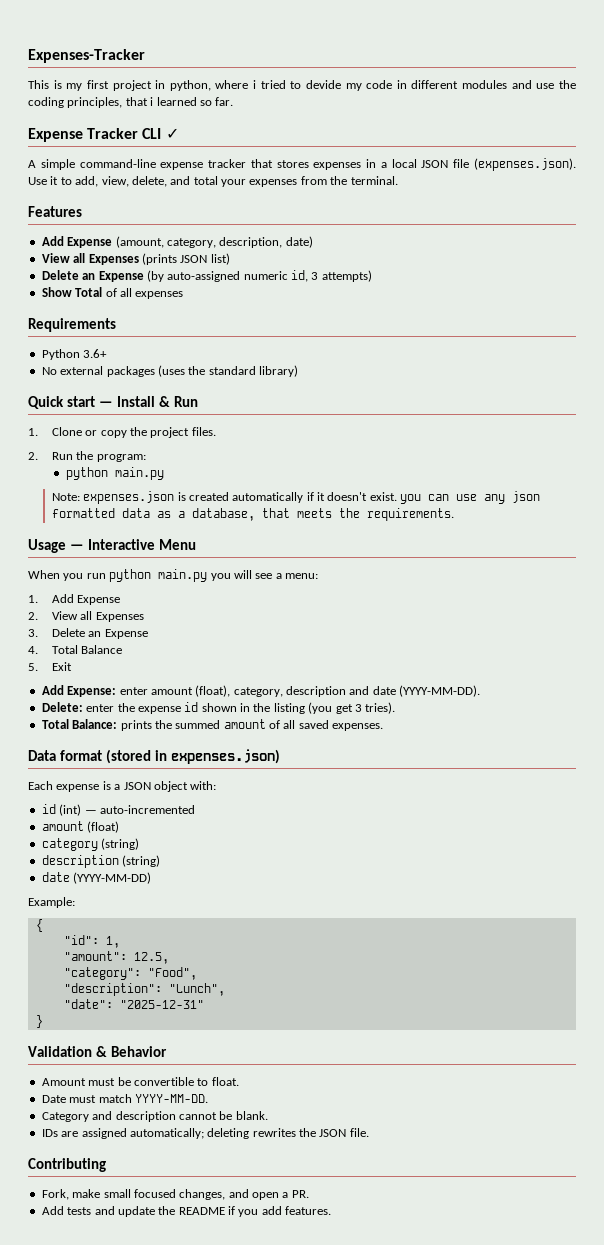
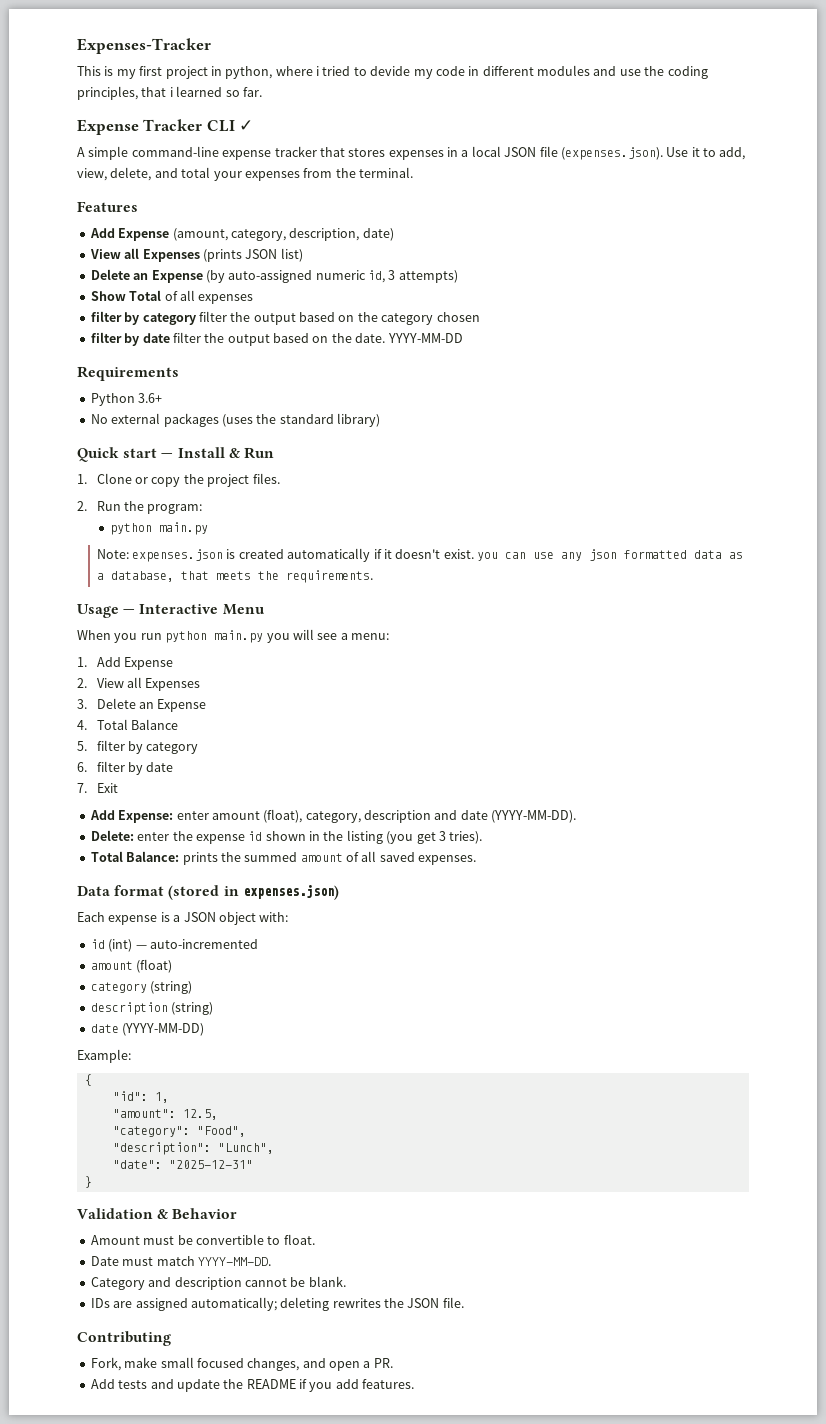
(184, 295) none -> [90,311,480,325] [90,332,463,346] // filter by category filter the output based on the category chosen // filter by date filter the output based on the date. YYYY-MM-DD
(38, 667) none -> [96,740,199,754] [77,761,174,775] [77,783,87,793] filter by category // 6. filter by date // 7.

